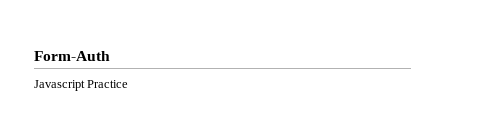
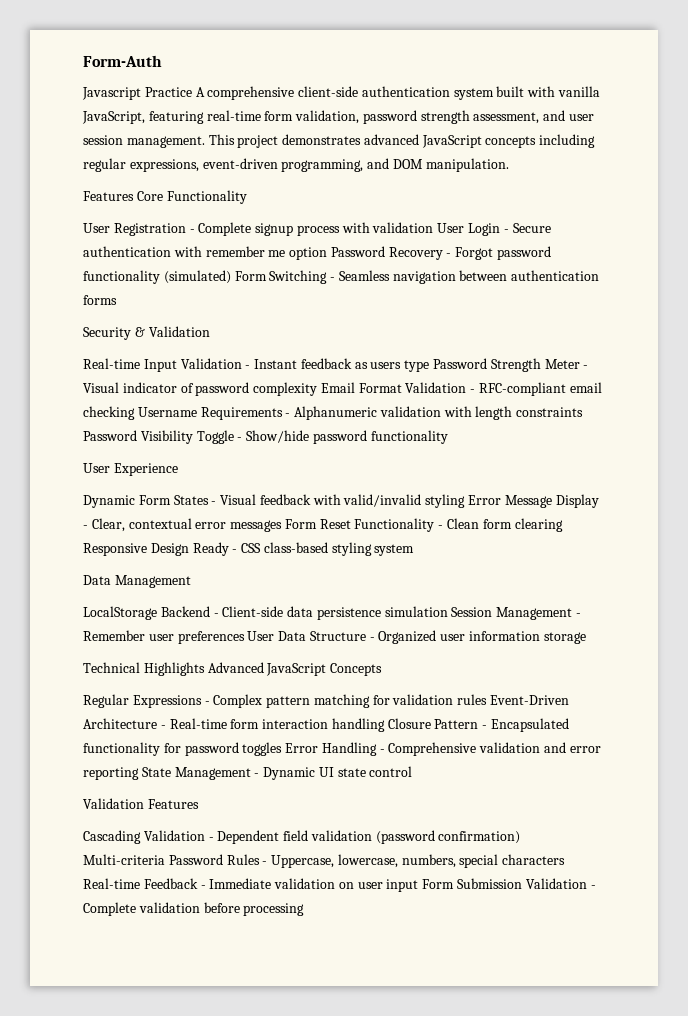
(129, 84) none -> [195,86,601,100] [82,110,595,124] [83,134,596,148] [83,158,509,172] [83,190,247,204] [83,222,551,236] [83,246,552,260] [83,270,600,284] [83,295,117,305] [83,326,210,340] [83,358,589,372] [83,382,602,396] [83,406,584,420] [83,430,448,444] [83,463,178,476] [83,494,599,508] [83,518,563,532] [83,542,415,556] [83,575,191,588] [83,606,582,620] [83,630,586,644] [83,662,383,676] [83,694,570,708] [83,718,570,732] [83,742,601,756] [83,766,413,780] [83,798,199,809] [83,830,521,844] [83,854,566,868] [83,878,596,892] [83,902,305,916] A comprehensive client-side authentication system built with vanilla JavaScript, featuring real-time form validation, password strength assessment, and user session management. This project demonstrates advanced JavaScript concepts including regular expressions, event-driven programming, and DOM manipulation. // Features Core Functionality // User Registration - Complete signup process with validation User Login - Secure authentication with remember me option Password Recovery - Forgot password functionality (simulated) Form Switching - Seamless navigation between authentication forms // Security & Validation // Real-time Input Validation - Instant feedback as users type Password Strength Meter - Visual indicator of password complexity Email Format Validation - RFC-compliant email checking Username Requirements - Alphanumeric validation with length constraints Password Visibility Toggle - Show/hide password functionality // User Experience // Dynamic Form States - Visual feedback with valid/invalid styling Error Message Display - Clear, contextual error messages Form Reset Functionality - Clean form clearing Responsive Design Ready - CSS class-based styling system // Data Management // LocalStorage Backend - Client-side data persistence simulation Session Management - Remember user preferences User Data Structure - Organized user information storage // Technical Highlights Advanced JavaScript Concepts // Regular Expressions - Complex pattern matching for validation rules Event-Driven Architecture - Real-time form interaction handling Closure Pattern - Encapsulated functionality for password toggles Error Handling - Comprehensive validation and error reporting State Management - Dynamic UI state control // Validation Features // Cascading Validation - Dependent field validation (password confirmation) Multi-criteria Password Rules - Uppercase, lowercase, numbers, special characters Real-time Feedback - Immediate validation on user input Form Submission Validation - Complete validation before processing

